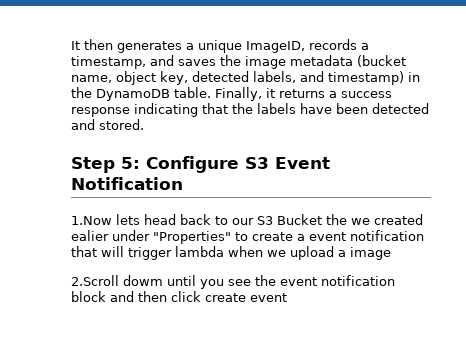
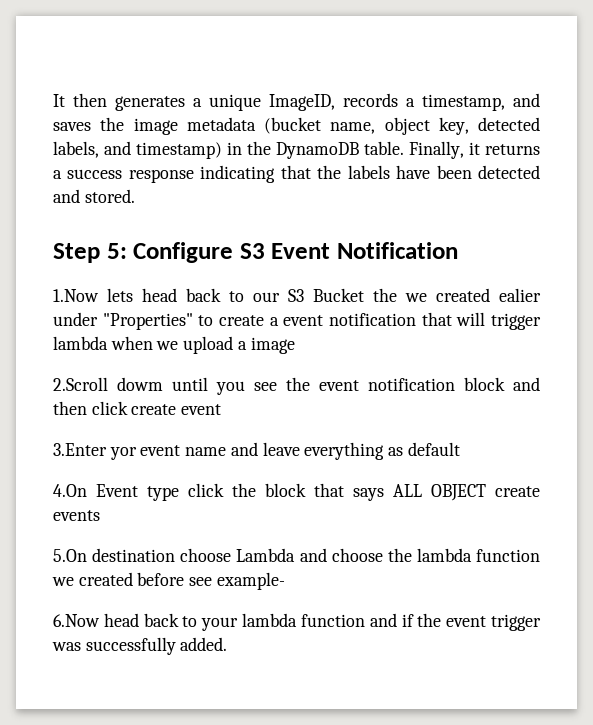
(287, 297) none -> [53,442,460,460] [53,483,540,501] [53,510,100,521] [53,548,540,562] [52,572,285,590] [53,613,541,631] [52,637,228,655] // 3.Enter yor event name and leave everything as default // 4.On Event type click the block that says ALL OBJECT create events // 5.On destination choose Lambda and choose the lambda function we created before see example- // 6.Now head back to your lambda function and if the event trigger was successfully added.

